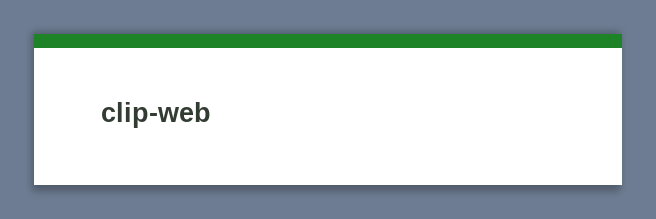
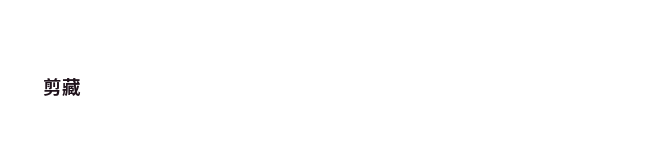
[101,102,211,128] clip-web -> [43,78,81,97] 剪藏

